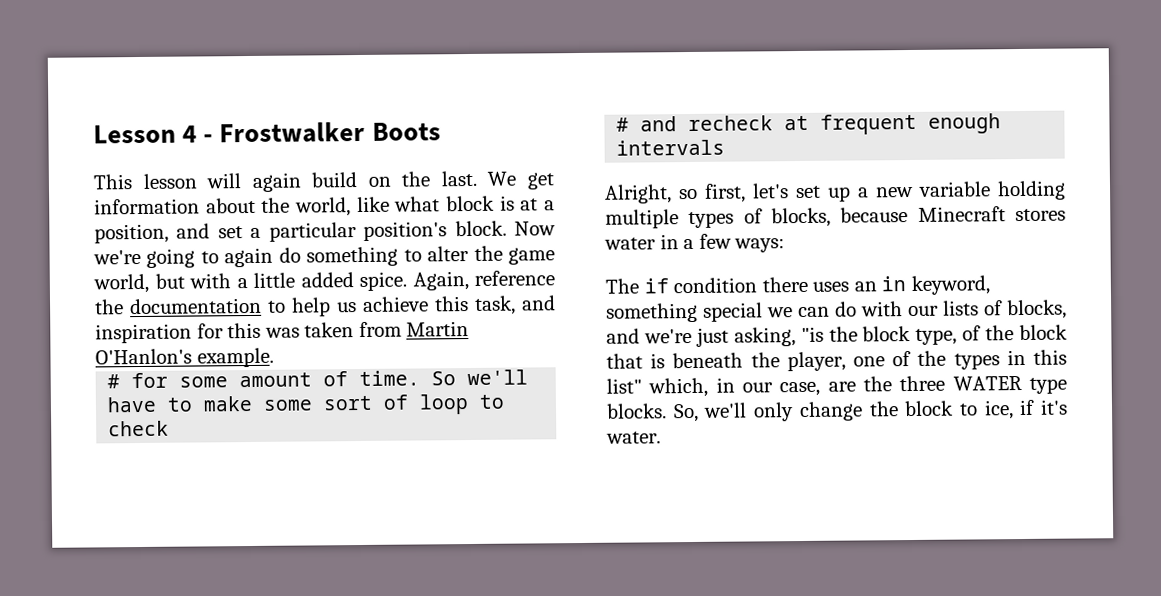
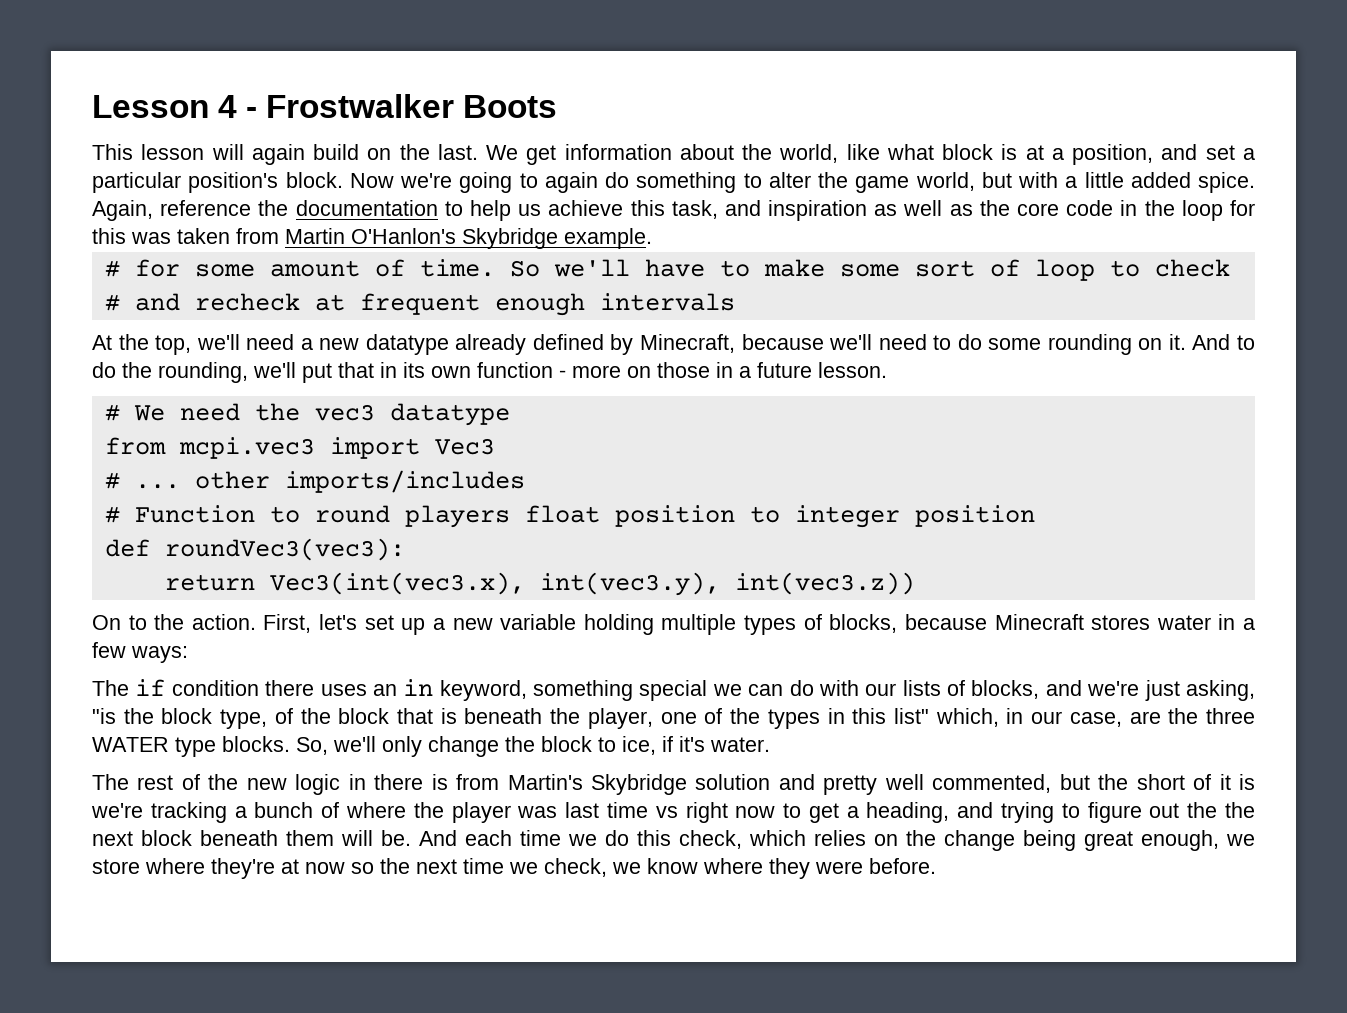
(192, 333) none -> [874,200,1223,221] as well as the core code in the loop
(192, 356) none -> [462,228,558,249] Skybridge
[604,183,746,204] Alright, so first, -> [92,334,1255,355] [92,362,887,383] [104,403,510,426] [104,437,495,459] [104,470,525,493] [104,505,1035,528] [104,538,405,561] [164,572,915,596] [92,614,312,633] At the top, we'll need a new datatype already defined by Minecraft, because we'll need to do some rounding on it. And to do the rounding, we'll put that in its own function - more on those in a future lesson. // # We need the vec3 datatype // from mcpi.vec3 import Vec3 // # ... other imports/includes // # Function to round players float position to integer position // def roundVec3(vec3): // return Vec3(int(vec3.x), int(vec3.y), int(vec3.z)) // On to the action. First,
(661, 437) none -> [92,774,1256,795] [91,802,1255,823] [92,830,1255,851] [92,858,936,879] // The rest of the new logic in there is from Martin's Skybridge solution and pretty well commented, but the short of it is we're tracking a bunch of where the player was last time vs right now to get a heading, and trying to figure out the the next block beneath them will be. And each time we do this check, which relies on the change being great enough, we store where they're at now so the next time we check, we know where they were before.

